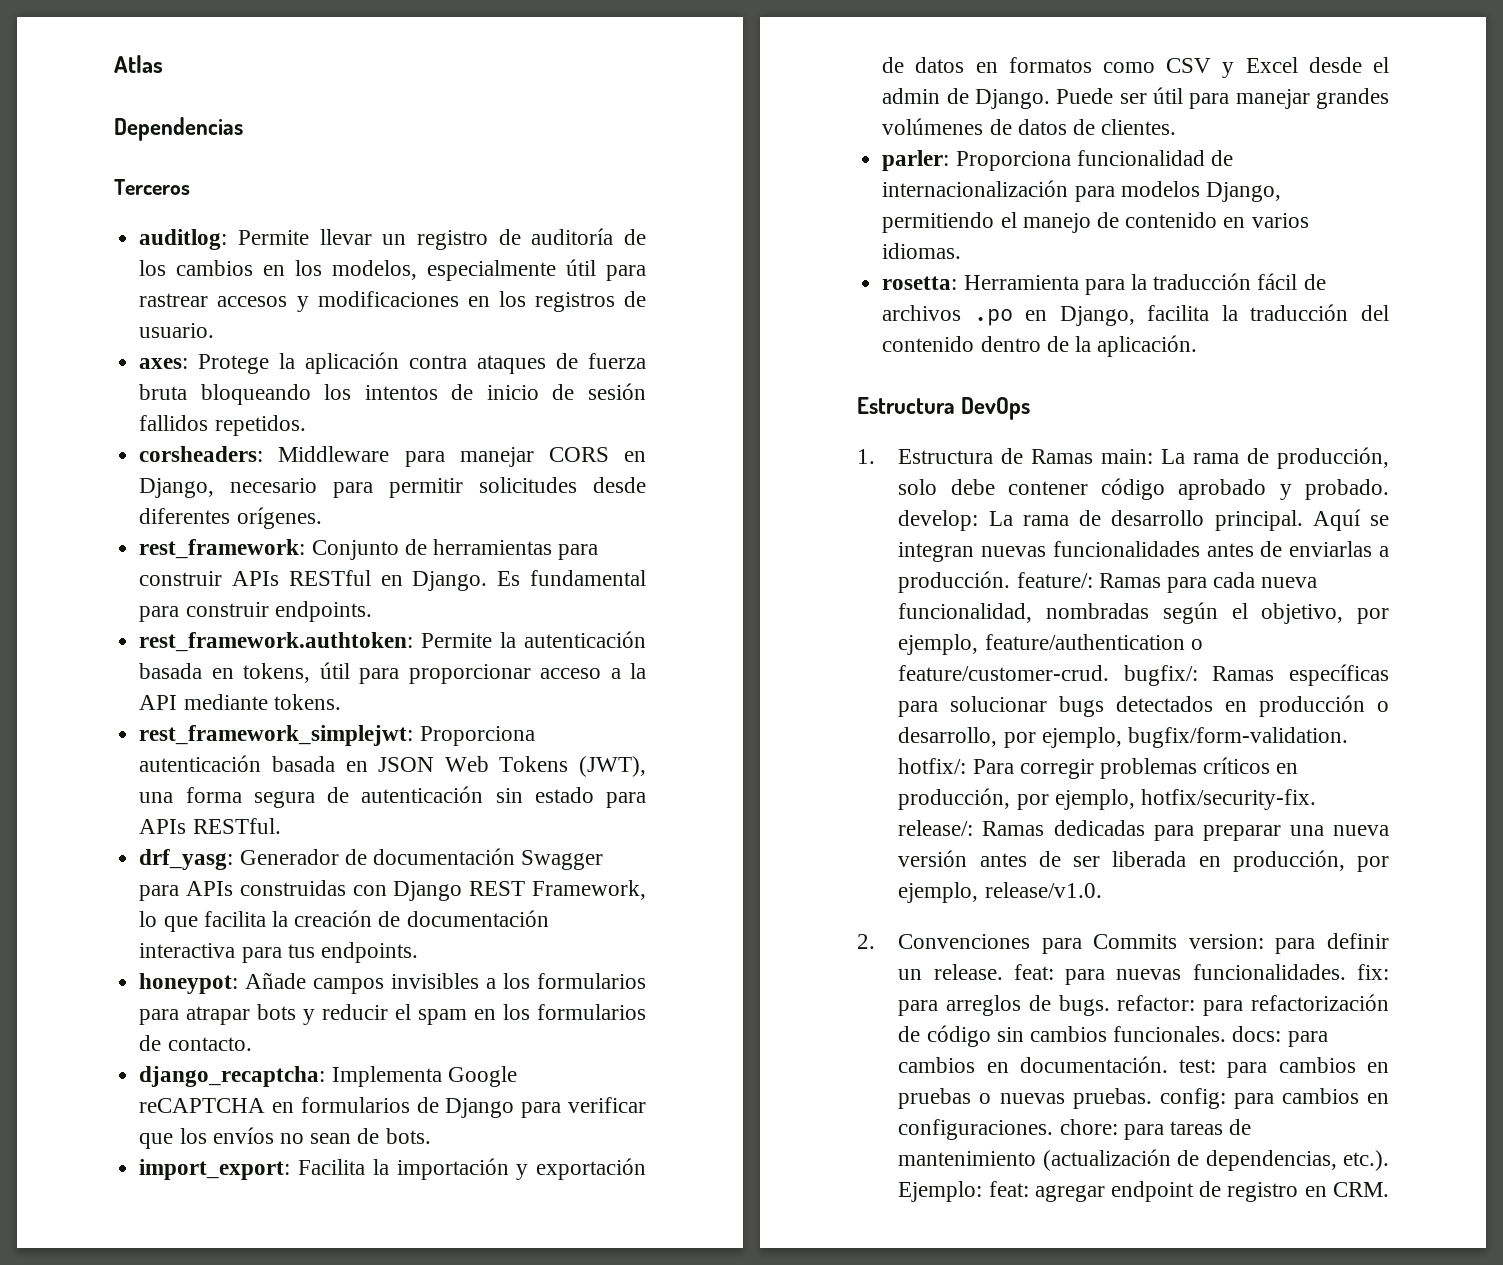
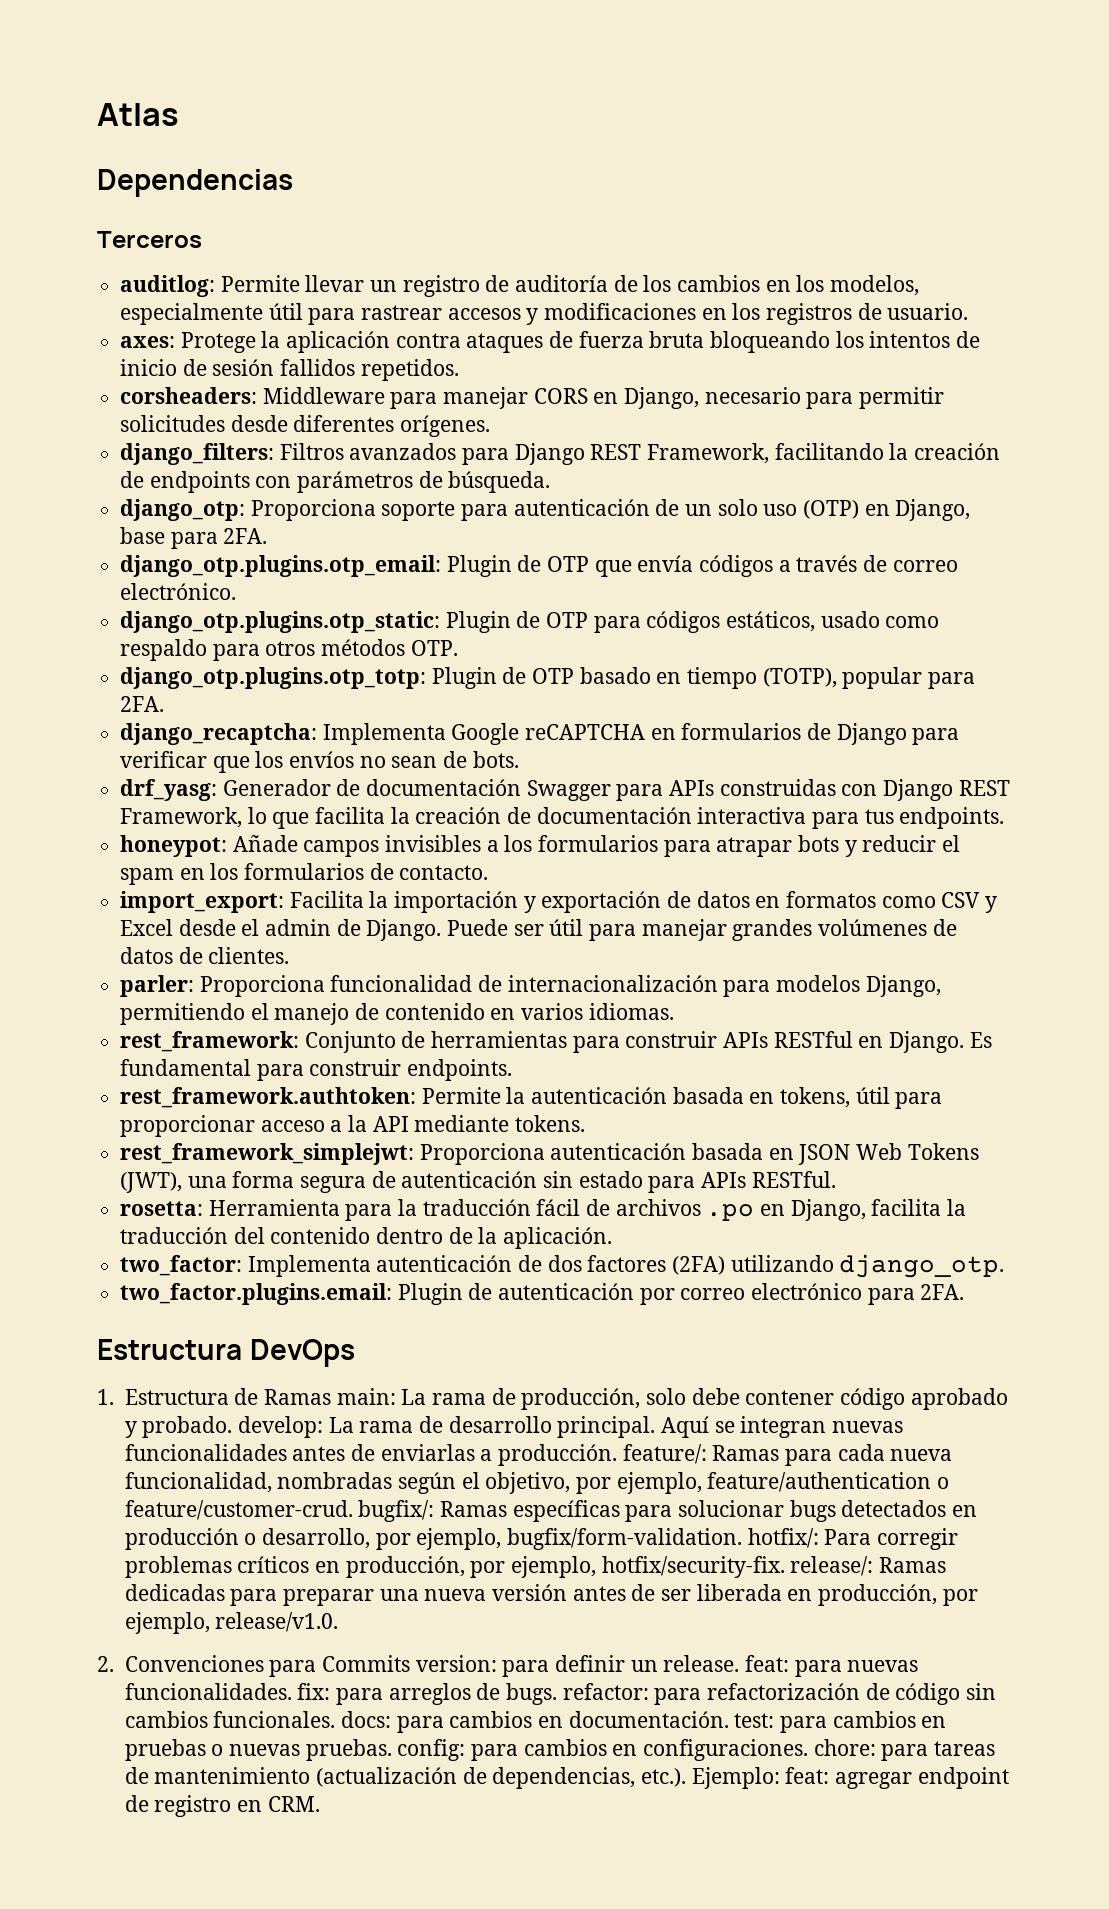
(322, 518) none -> [120,443,1001,465] [120,471,551,493] [120,499,971,521] [120,527,268,549] [120,555,958,577] [120,583,237,600] [120,611,940,633] [120,639,458,661] [120,667,976,689] [120,696,165,712] [120,723,960,745] [120,751,519,773] [120,779,1010,801] [120,807,1005,829] [120,835,961,857] [120,863,489,885] [120,891,998,913] [120,919,957,941] [120,947,290,964] [120,975,941,997] [120,1003,674,1025] // django_filters: Filtros avanzados para Django REST Framework, facilitando la creación de endpoints con parámetros de búsqueda. // django_otp: Proporciona soporte para autenticación de un solo uso (OTP) en Django, base para 2FA. // django_otp.plugins.otp_email: Plugin de OTP que envía códigos a través de correo electrónico. // django_otp.plugins.otp_static: Plugin de OTP para códigos estáticos, usado como respaldo para otros métodos OTP. // django_otp.plugins.otp_totp: Plugin de OTP basado en tiempo (TOTP), popular para 2FA. // django_recaptcha: Implementa Google reCAPTCHA en formularios de Django para verificar que los envíos no sean de bots. // drf_yasg: Generador de documentación Swagger para APIs construidas con Django REST Framework, lo que facilita la creación de documentación interactiva para tus endpoints. // honeypot: Añade campos invisibles a los formularios para atrapar bots y reducir el spam en los formularios de contacto. // import_export: Facilita la importación y exportación de datos en formatos como CSV y Excel desde el admin de Django. Puede ser útil para manejar grandes volúmenes de datos de clientes. // parler: Proporciona funcionalidad de internacionalización para modelos Django, permitiendo el manejo de contenido en varios idiomas.
[139,848,604,870] [139,880,646,901] [139,910,549,932] [139,942,418,963] [139,972,646,994] [139,1004,646,1025] [139,1035,252,1051] [139,1066,517,1087] [139,1097,646,1118] [139,1127,431,1149] [139,1158,646,1180] [882,57,1389,78] [882,87,1389,109] [882,118,1177,135] [882,150,1233,171] [882,180,1281,202] [882,212,1309,233] [882,243,962,259] // drf_yasg: Generador de documentación Swagger para APIs construidas con Django REST Framework, lo que facilita la creación de documentación interactiva para tus endpoints. // honeypot: Añade campos invisibles a los formularios para atrapar bots y reducir el spam en los formularios de contacto. // django_recaptcha: Implementa Google reCAPTCHA en formularios de Django para verificar que los envíos no sean de bots. // import_export: Facilita la importación y exportación de datos en formatos como CSV y Excel desde el admin de Django. Puede ser útil para manejar grandes volúmenes de datos de clientes. // parler: Proporciona funcionalidad de internacionalización para modelos Django, permitiendo el manejo de contenido en varios idiomas. -> (836, 1179) none
(1198, 346) none -> [120,1254,1005,1278] [120,1283,965,1305] // two_factor: Implementa autenticación de dos factores (2FA) utilizando django_otp. // two_factor.plugins.email: Plugin de autenticación por correo electrónico para 2FA.

